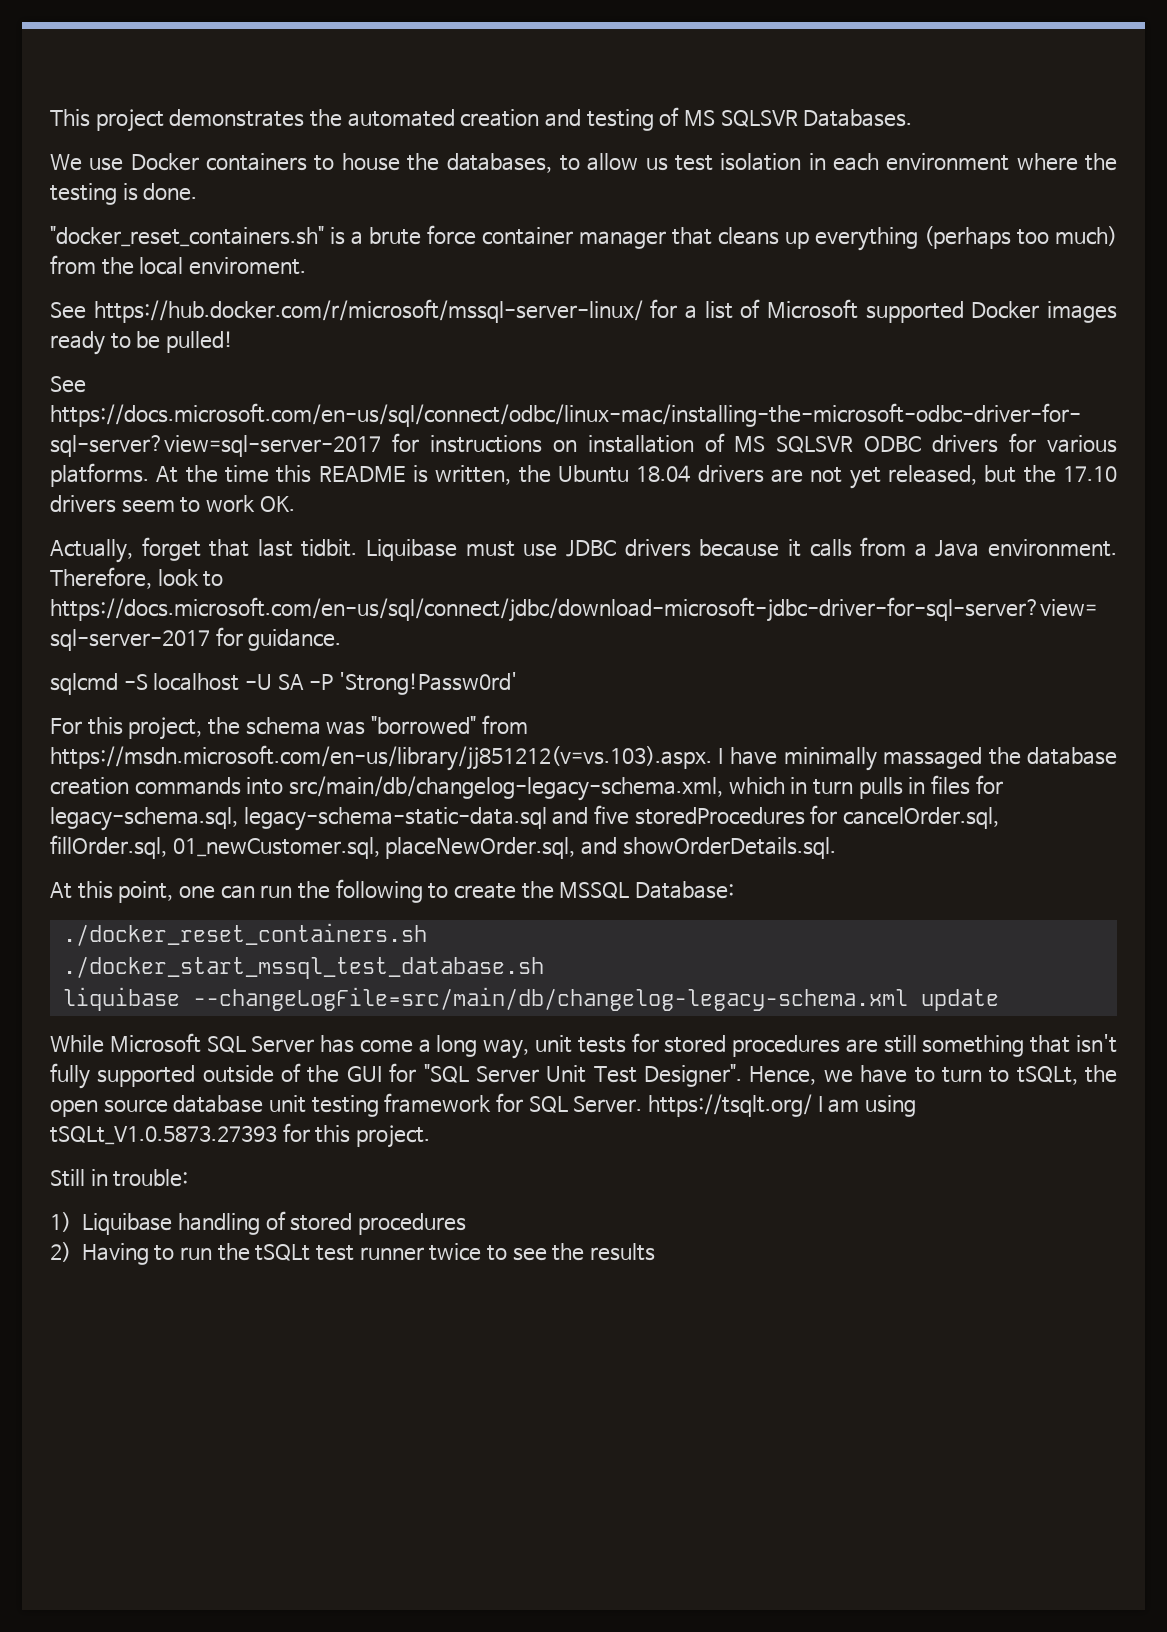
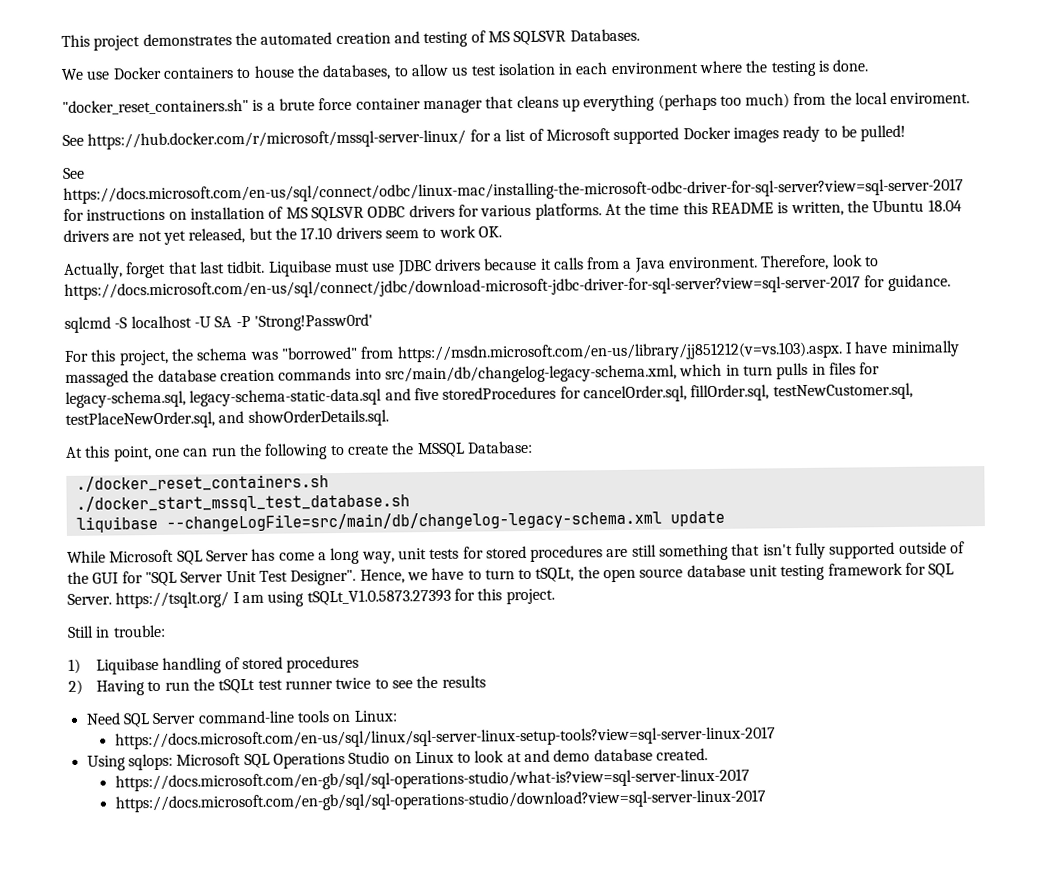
[172,837,576,859] 01_newCustomer.sql, placeNewOrder.sql, -> [772,382,913,401] [65,411,215,429] testNewCustomer.sql, testPlaceNewOrder.sql,
(655, 1252) none -> [85,710,397,728] [114,726,776,750] [86,748,709,771] [114,768,750,792] [114,789,766,813] // Need SQL Server command-line tools on Linux: // https://docs.microsoft.com/en-us/sql/linux/sql-server-linux-setup-tools?view=sql-server-linux-2017 // Using sqlops: Microsoft SQL Operations Studio on Linux to look at and demo database created. // https://docs.microsoft.com/en-gb/sql/sql-operations-studio/what-is?view=sql-server-linux-2017 // https://docs.microsoft.com/en-gb/sql/sql-operations-studio/download?view=sql-server-linux-2017

